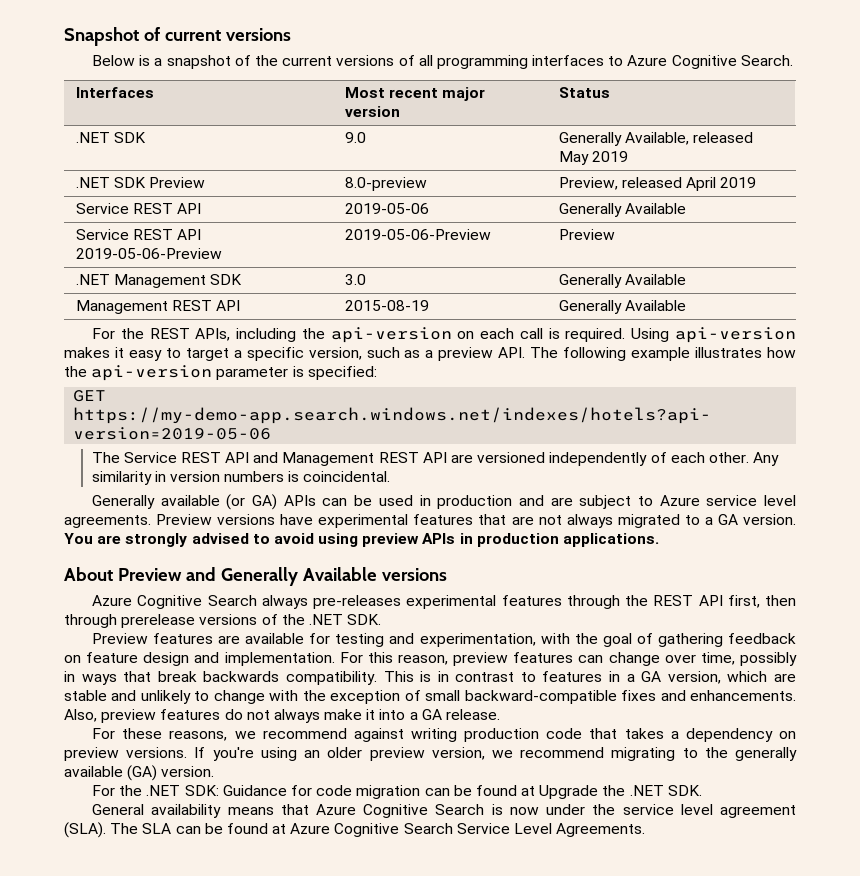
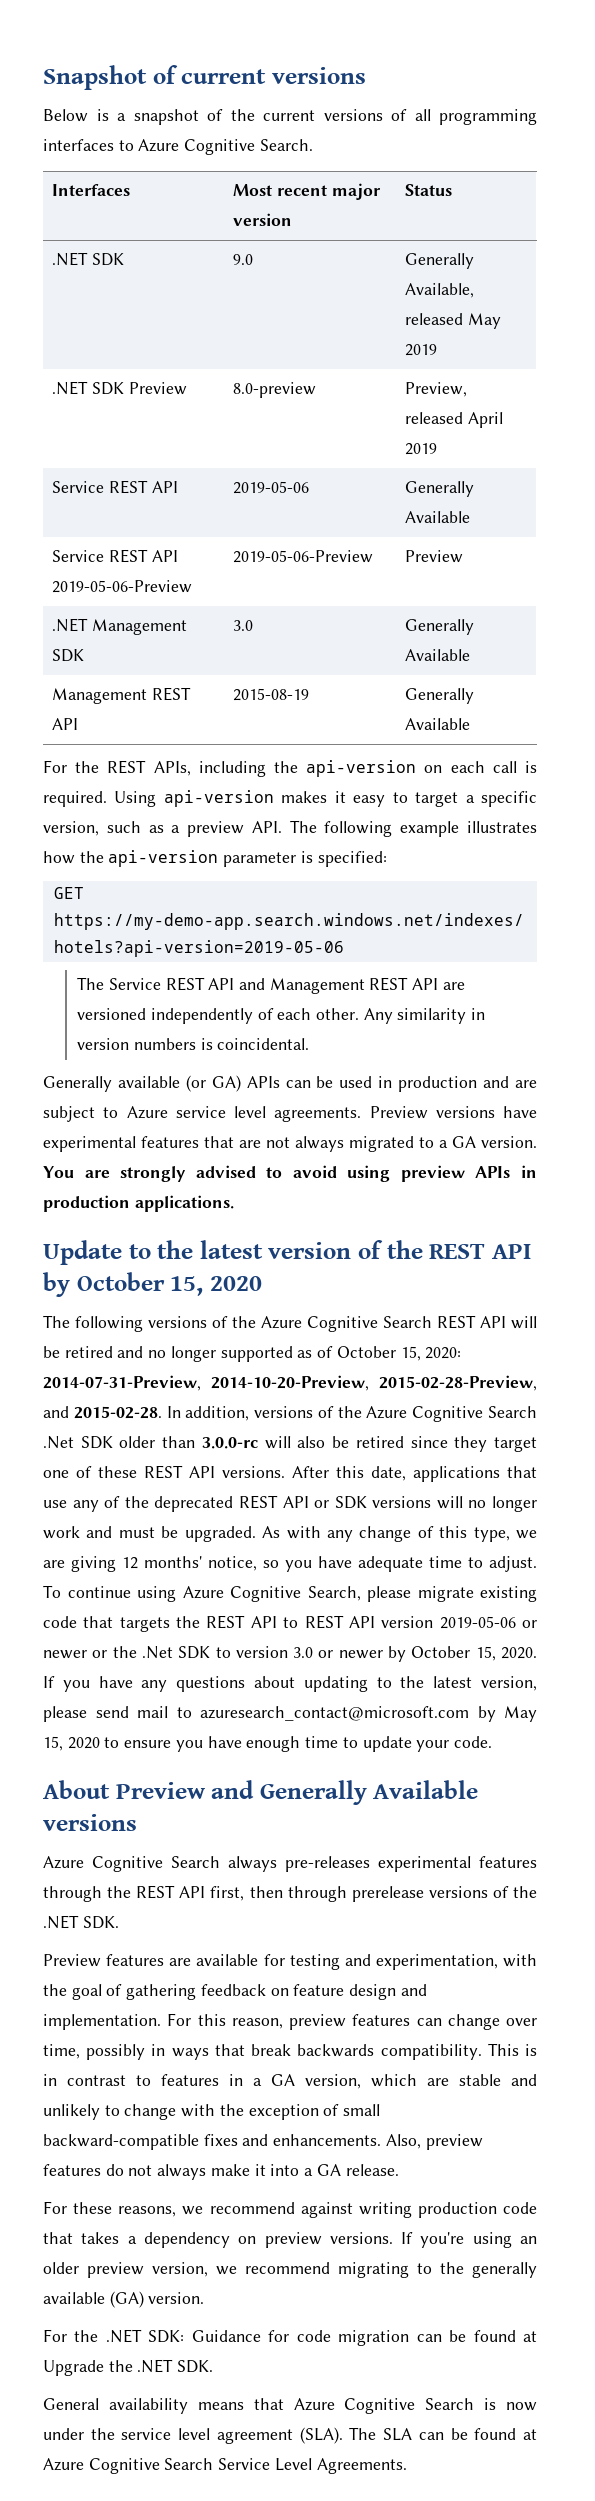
(660, 540) none -> [43,1240,531,1265] [43,1272,262,1297] [43,1315,537,1332] [43,1346,462,1362] [43,1375,537,1391] [43,1406,537,1422] [43,1436,537,1452] [43,1465,537,1482] [43,1495,537,1512] [43,1526,538,1542] [43,1556,537,1572] [43,1585,537,1602] [43,1615,537,1632] [43,1646,538,1662] [43,1676,537,1692] [43,1706,537,1722] [43,1736,492,1752] // Update to the latest version of the REST API by October 15, 2020 // The following versions of the Azure Cognitive Search REST API will be retired and no longer supported as of October 15, 2020: 2014-07-31-Preview, 2014-10-20-Preview, 2015-02-28-Preview, and 2015-02-28. In addition, versions of the Azure Cognitive Search .Net SDK older than 3.0.0-rc will also be retired since they target one of these REST API versions. After this date, applications that use any of the deprecated REST API or SDK versions will no longer work and must be upgraded. As with any change of this type, we are giving 12 months' notice, so you have adequate time to adjust. To continue using Azure Cognitive Search, please migrate existing code that targets the REST API to REST API version 2019-05-06 or newer or the .Net SDK to version 3.0 or newer by October 15, 2020. If you have any questions about updating to the latest version, please send mail to azuresearch_contact@microsoft.com by May 15, 2020 to ensure you have enough time to update your code.

